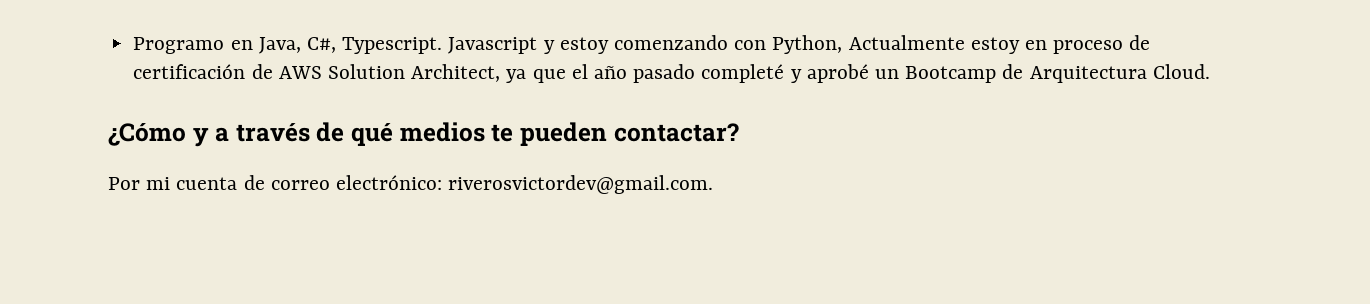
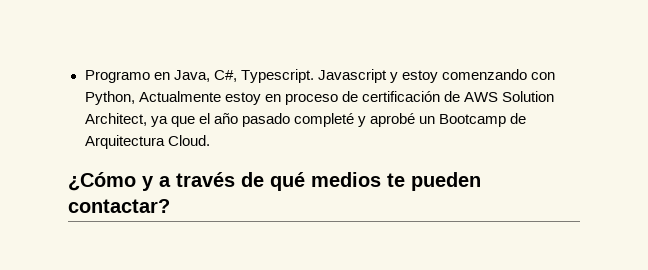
[108,175,714,194] // Por mi cuenta de correo electrónico: riverosvictordev@gmail.com. -> (170, 206) none

